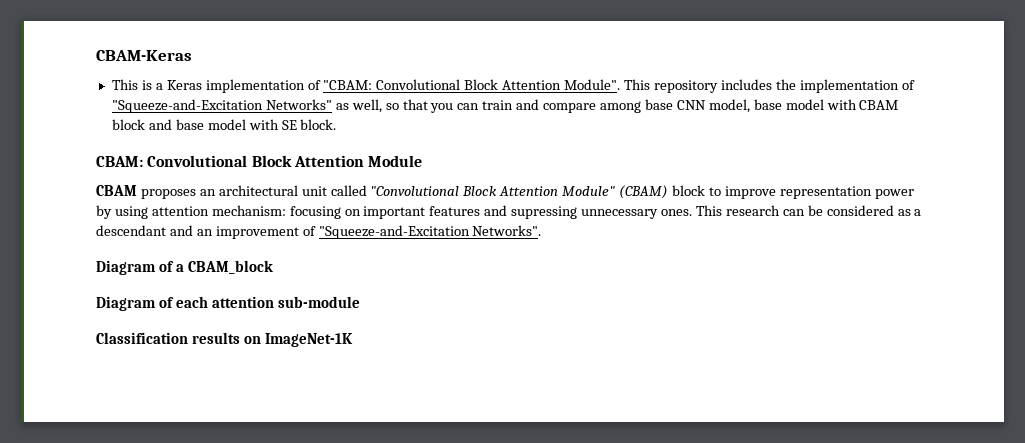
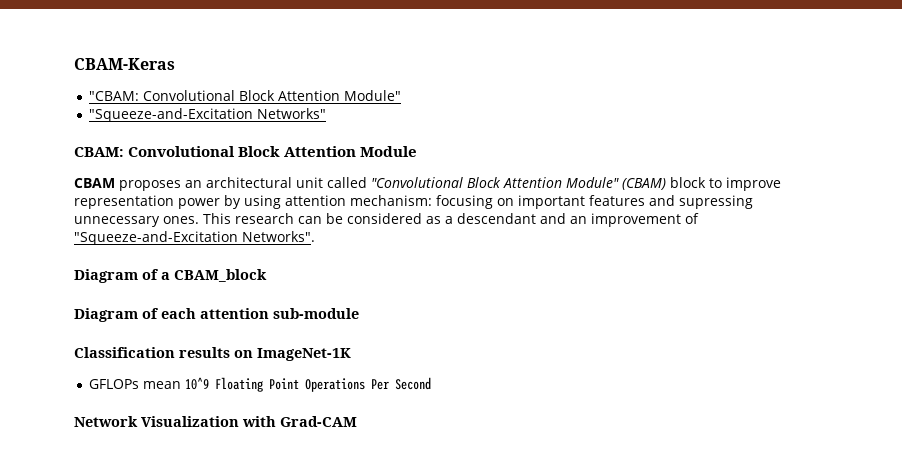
[111,79,915,93] [111,99,899,113] [111,119,337,130] This is a Keras implementation of "CBAM: Convolutional Block Attention Module". This repository includes the implementation of "Squeeze-and-Excitation Networks" as well, so that you can train and compare among base CNN model, base model with CBAM block and base model with SE block. -> [89,90,402,101] [89,108,327,122] "CBAM: Convolutional Block Attention Module" // "Squeeze-and-Excitation Networks"
(354, 340) none -> [89,377,432,392] [74,416,357,427] // GFLOPs mean 10^9 Floating Point Operations Per Second // Network Visualization with Grad-CAM

